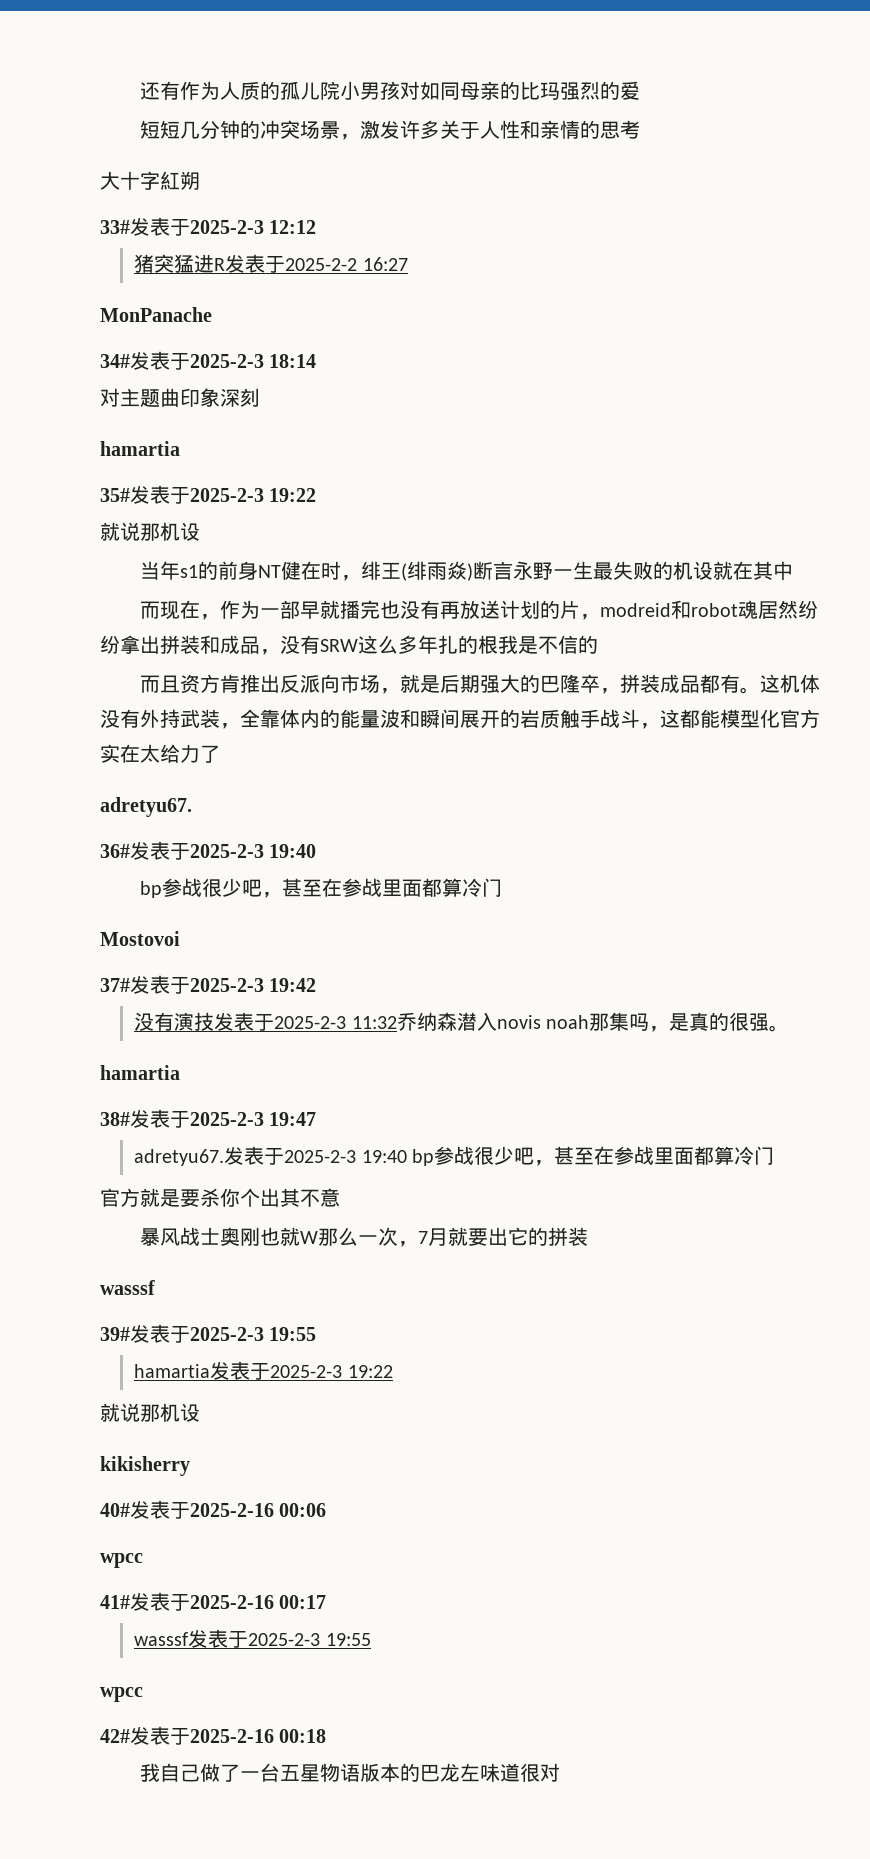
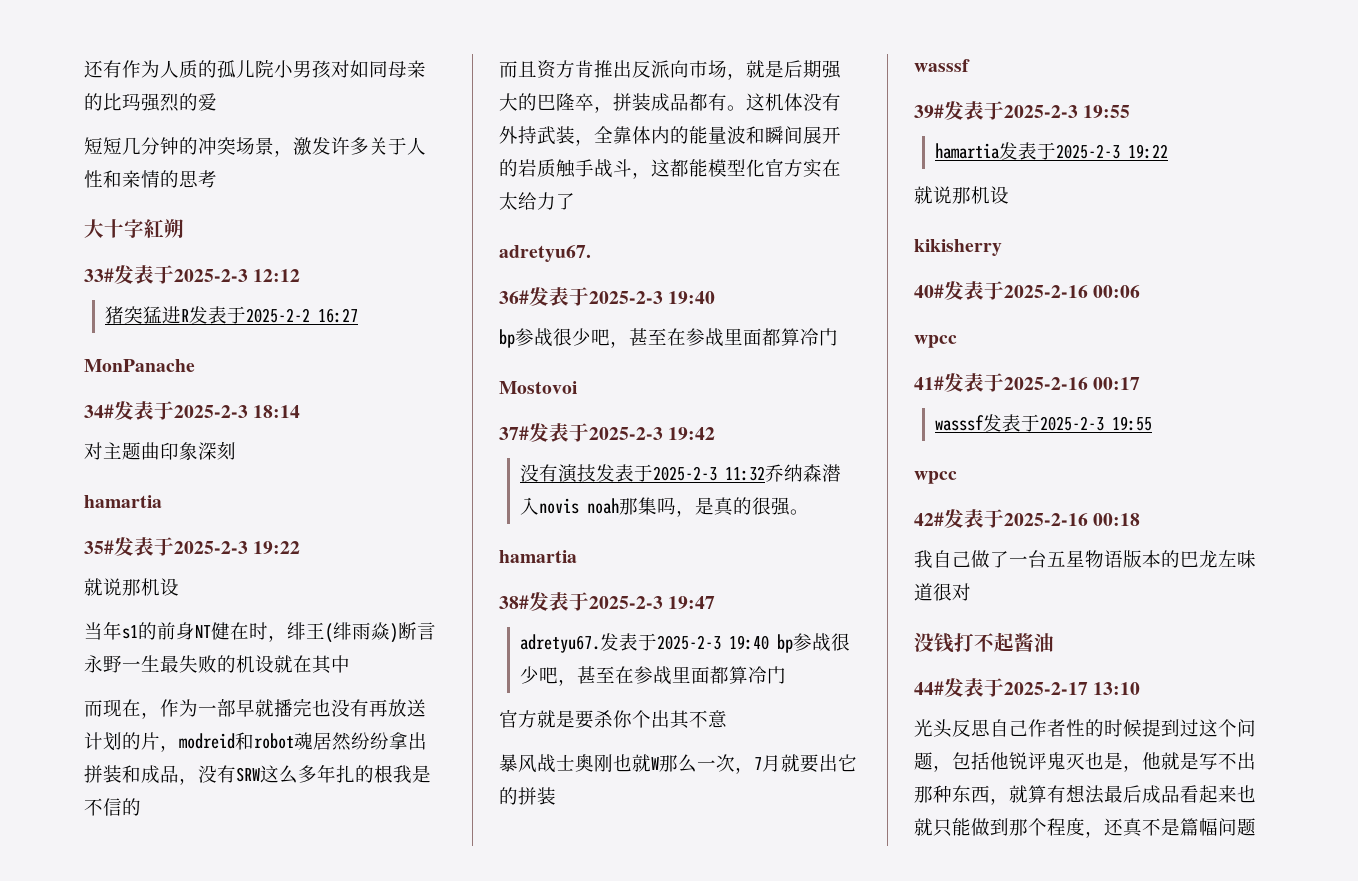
(560, 1772) none -> [914,632,1054,653] [914,678,1141,697] [914,719,1256,738] [914,752,1256,772] [914,784,1256,805] [914,818,1256,838] // 没钱打不起酱油 // 44#发表于2025-2-17 13:10 // 光头反思自己作者性的时候提到过这个问题，包括他锐评鬼灭也是，他就是写不出那种东西，就算有想法最后成品看起来也就只能做到那个程度，还真不是篇幅问题

